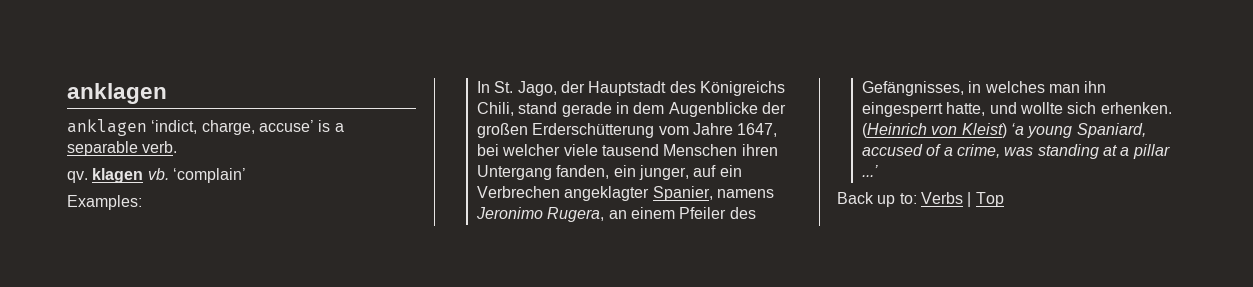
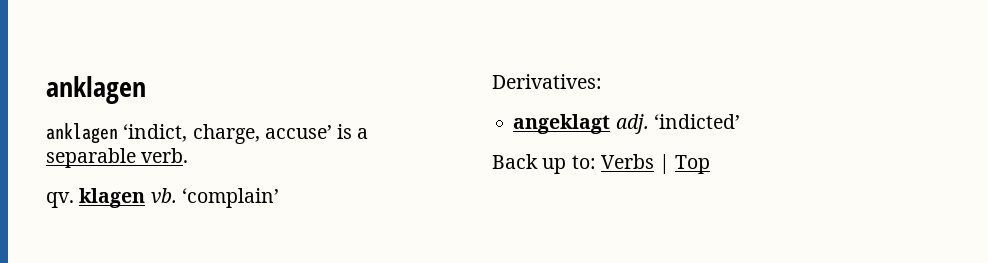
[67,195,142,210] [477,81,786,96] [477,102,787,117] [477,123,778,138] [477,144,778,156] [477,165,742,180] [477,186,775,201] [476,207,756,222] [862,81,1107,96] [862,102,1172,117] [862,123,1146,138] [862,144,1170,159] [862,165,879,177] Examples: // In St. Jago, der Hauptstadt des Königreichs Chili, stand gerade in dem Augenblicke der großen Erderschütterung vom Jahre 1647, bei welcher viele tausend Menschen ihren Untergang fanden, ein junger, auf ein Verbrechen angeklagter Spanier, namens Jeronimo Rugera, an einem Pfeiler des Gefängnisses, in welches man ihn eingesperrt hatte, und wollte sich erhenken. (Heinrich von Kleist) ‘a young Spaniard, accused of a crime, was standing at a pillar ...’ -> [492,74,602,89] [513,114,740,134] Derivatives: // angeklagt adj. ‘indicted’

